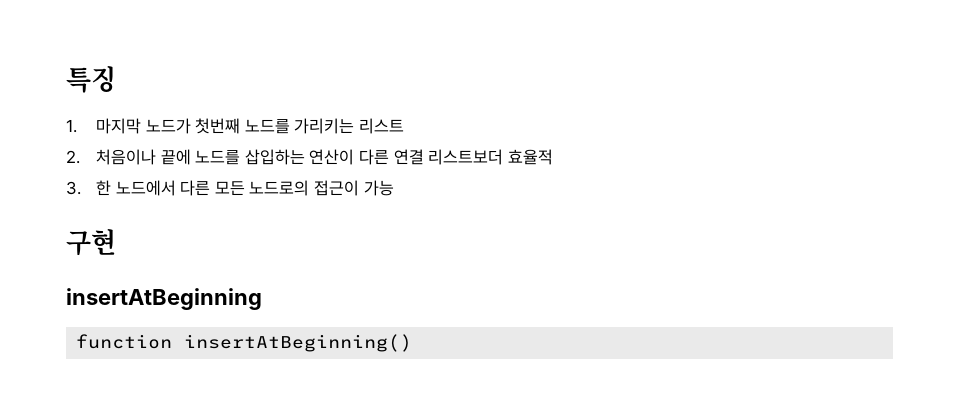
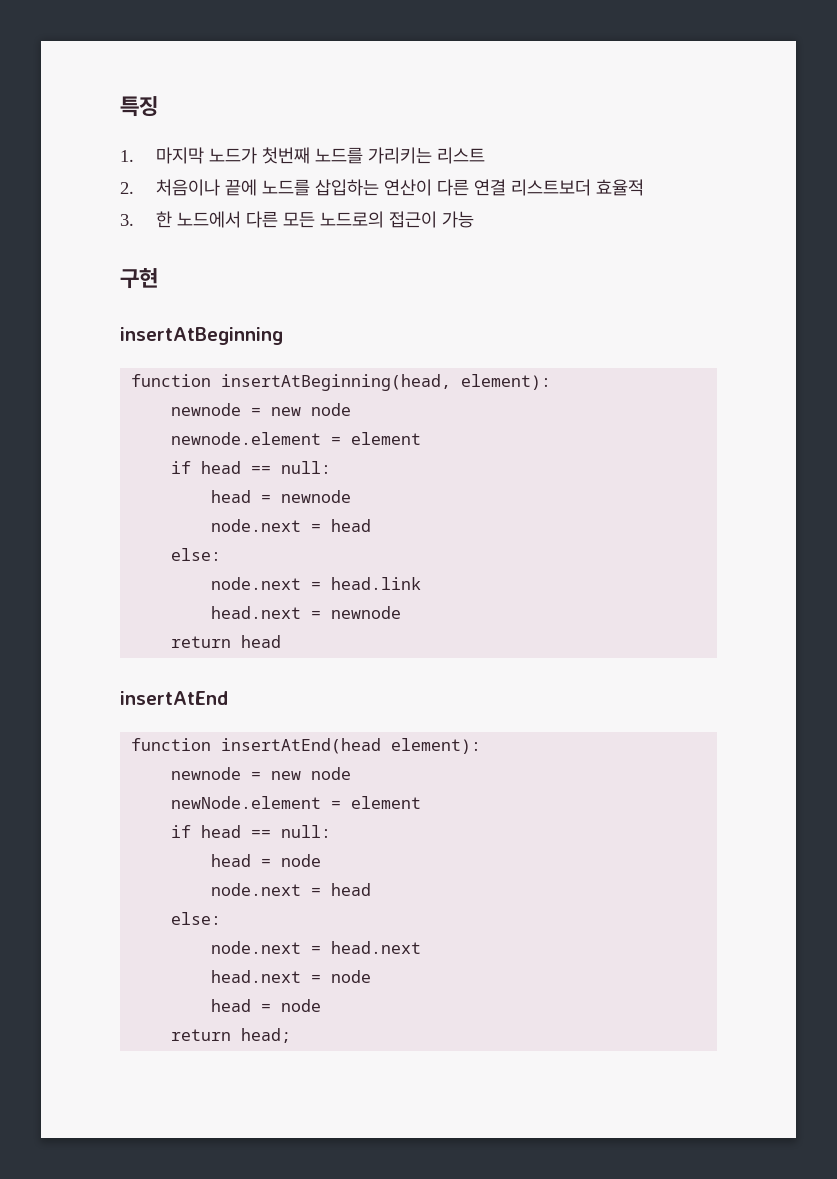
[184,334,413,352] insertAtBeginning() -> [221,374,552,391] [171,403,352,416] [171,432,422,445] [171,461,332,474] [211,490,352,503] [211,519,372,532] [171,548,222,561] [211,577,422,590] [211,606,402,619] [171,635,282,648] [120,691,228,705] [131,738,482,754] [171,767,352,780] [171,796,422,809] [171,825,332,838] [211,854,322,867] [211,883,372,896] [171,912,222,925] [211,941,422,954] [211,970,372,983] [211,999,322,1012] [171,1028,292,1043] insertAtBeginning(head, element): // newnode = new node // newnode.element = element // if head == null: // head = newnode // node.next = head // else: // node.next = head.link // head.next = newnode // return head // insertAtEnd // function insertAtEnd(head element): // newnode = new node // newNode.element = element // if head == null: // head = node // node.next = head // else: // node.next = head.next // head.next = node // head = node // return head;

